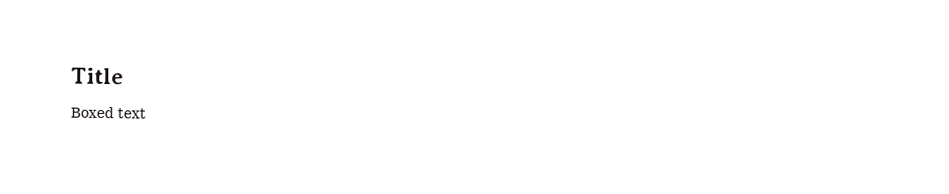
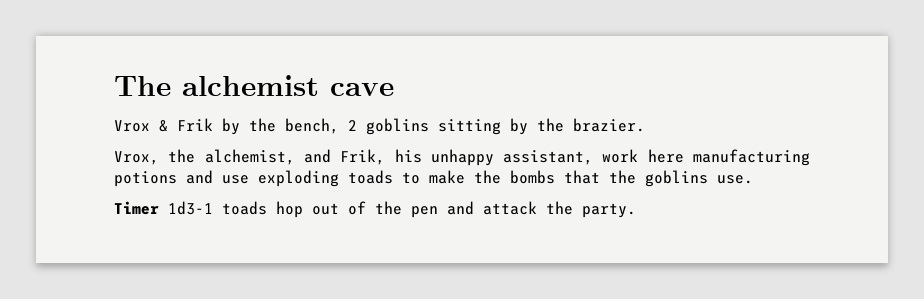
[71,67,124,85] [70,106,146,119] Title // Boxed text -> [114,75,394,96] [114,118,645,135] [114,149,810,166] [114,170,753,187] [114,201,636,218] The alchemist cave // Vrox & Frik by the bench, 2 goblins sitting by the brazier. // Vrox, the alchemist, and Frik, his unhappy assistant, work here manufacturing potions and use exploding toads to make the bombs that the goblins use. // Timer 1d3-1 toads hop out of the pen and attack the party.

